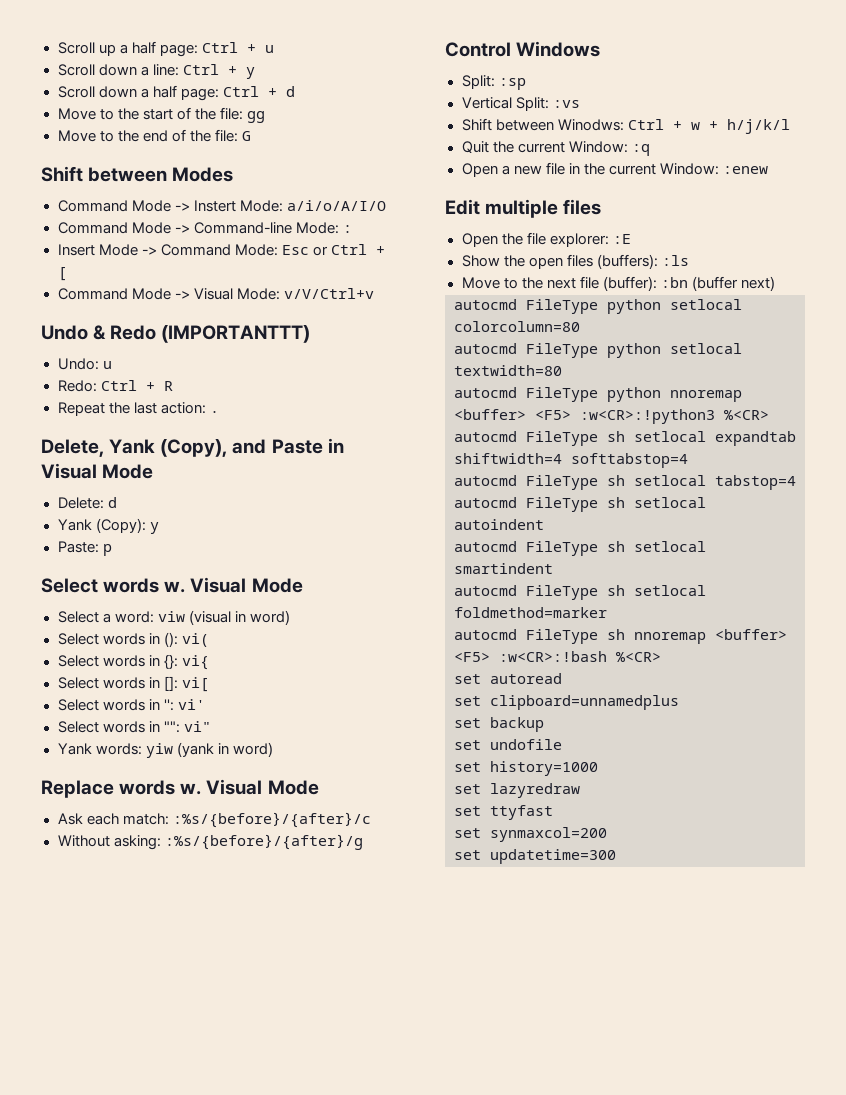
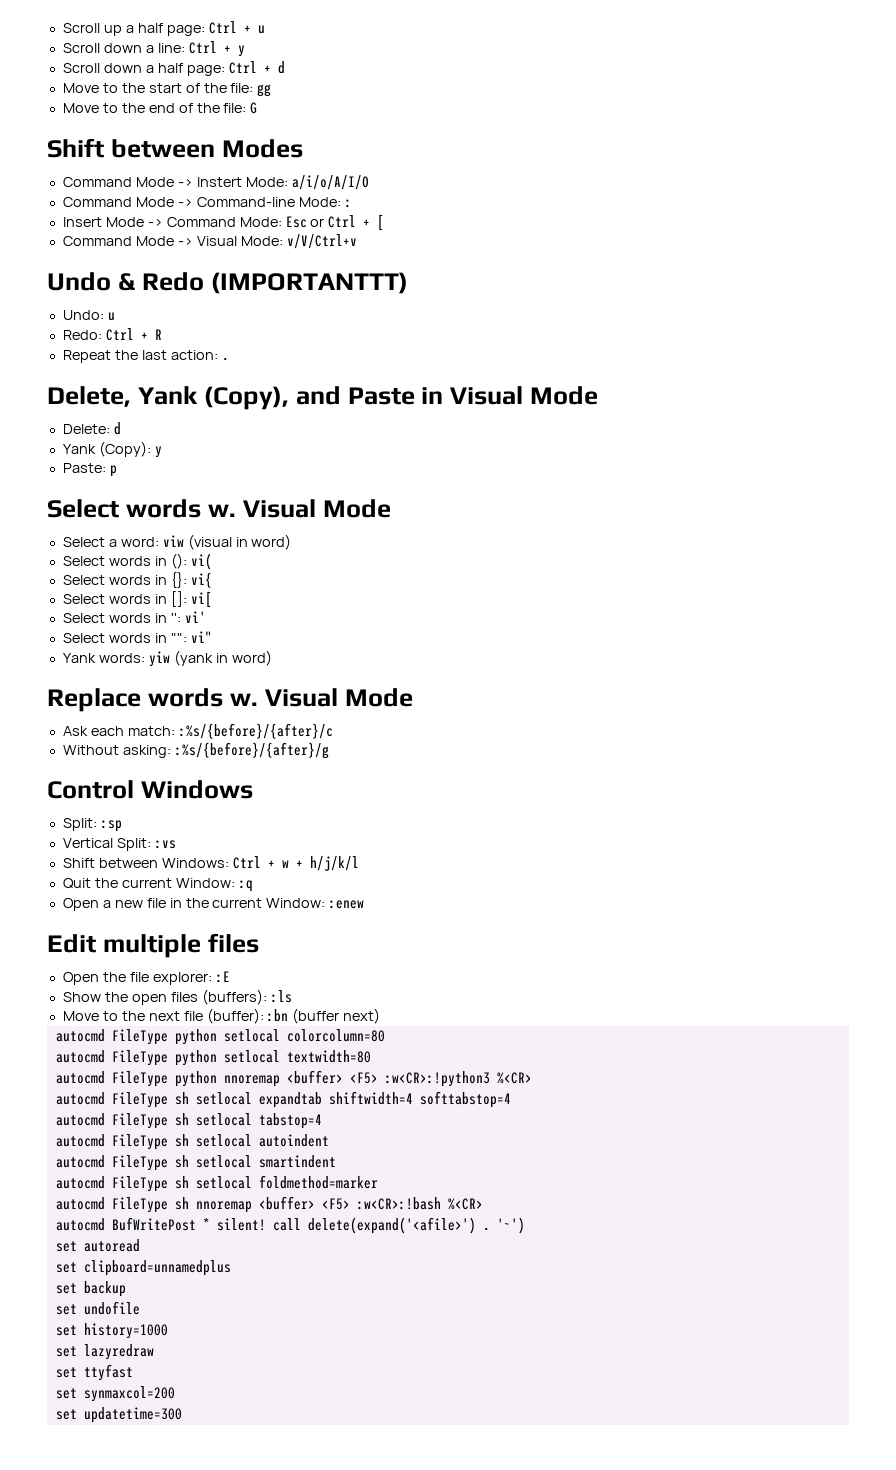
[557,119,624,131] Winodws: -> [161,858,229,868] Windows:
(661, 657) none -> [55,1217,525,1234] // autocmd BufWritePost * silent! call delete(expand('<afile>') . '~')

